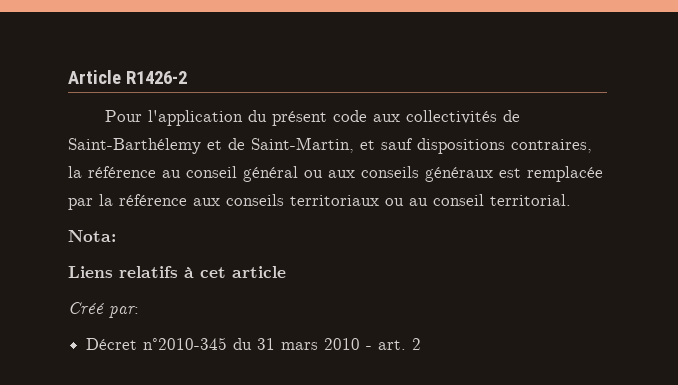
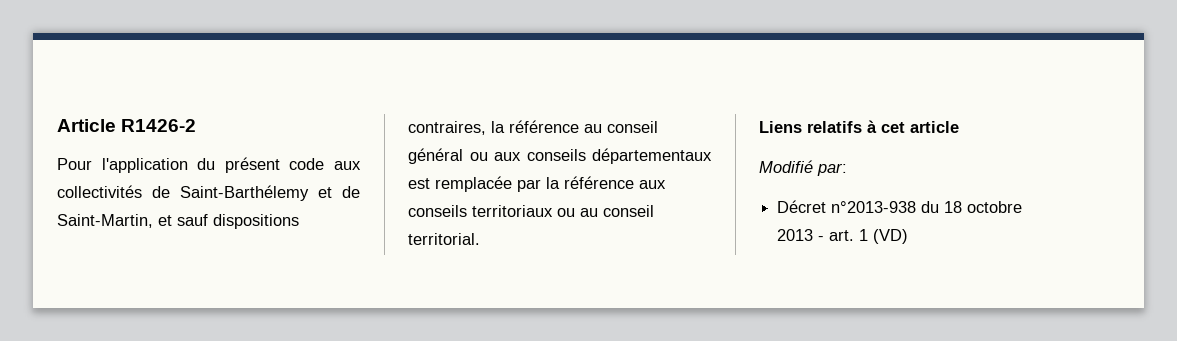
[425,167,493,182] généraux -> [592,148,712,164] départementaux
[68,230,116,242] // Nota: -> (480, 239) none
[68,302,104,314] Créé -> [759,160,813,173] Modifié
[143,337,422,350] n°2010-345 du 31 mars 2010 - art. 2 -> [831,201,1023,213] [777,229,909,244] n°2013-938 du 18 octobre 2013 - art. 1 (VD)

